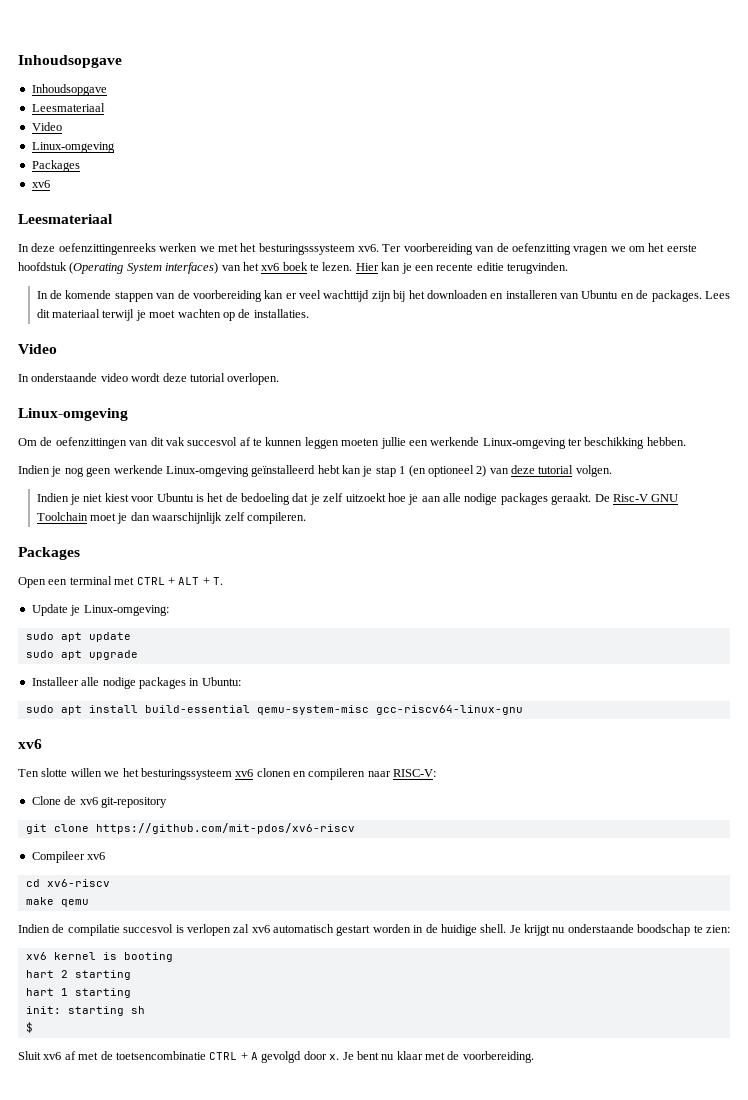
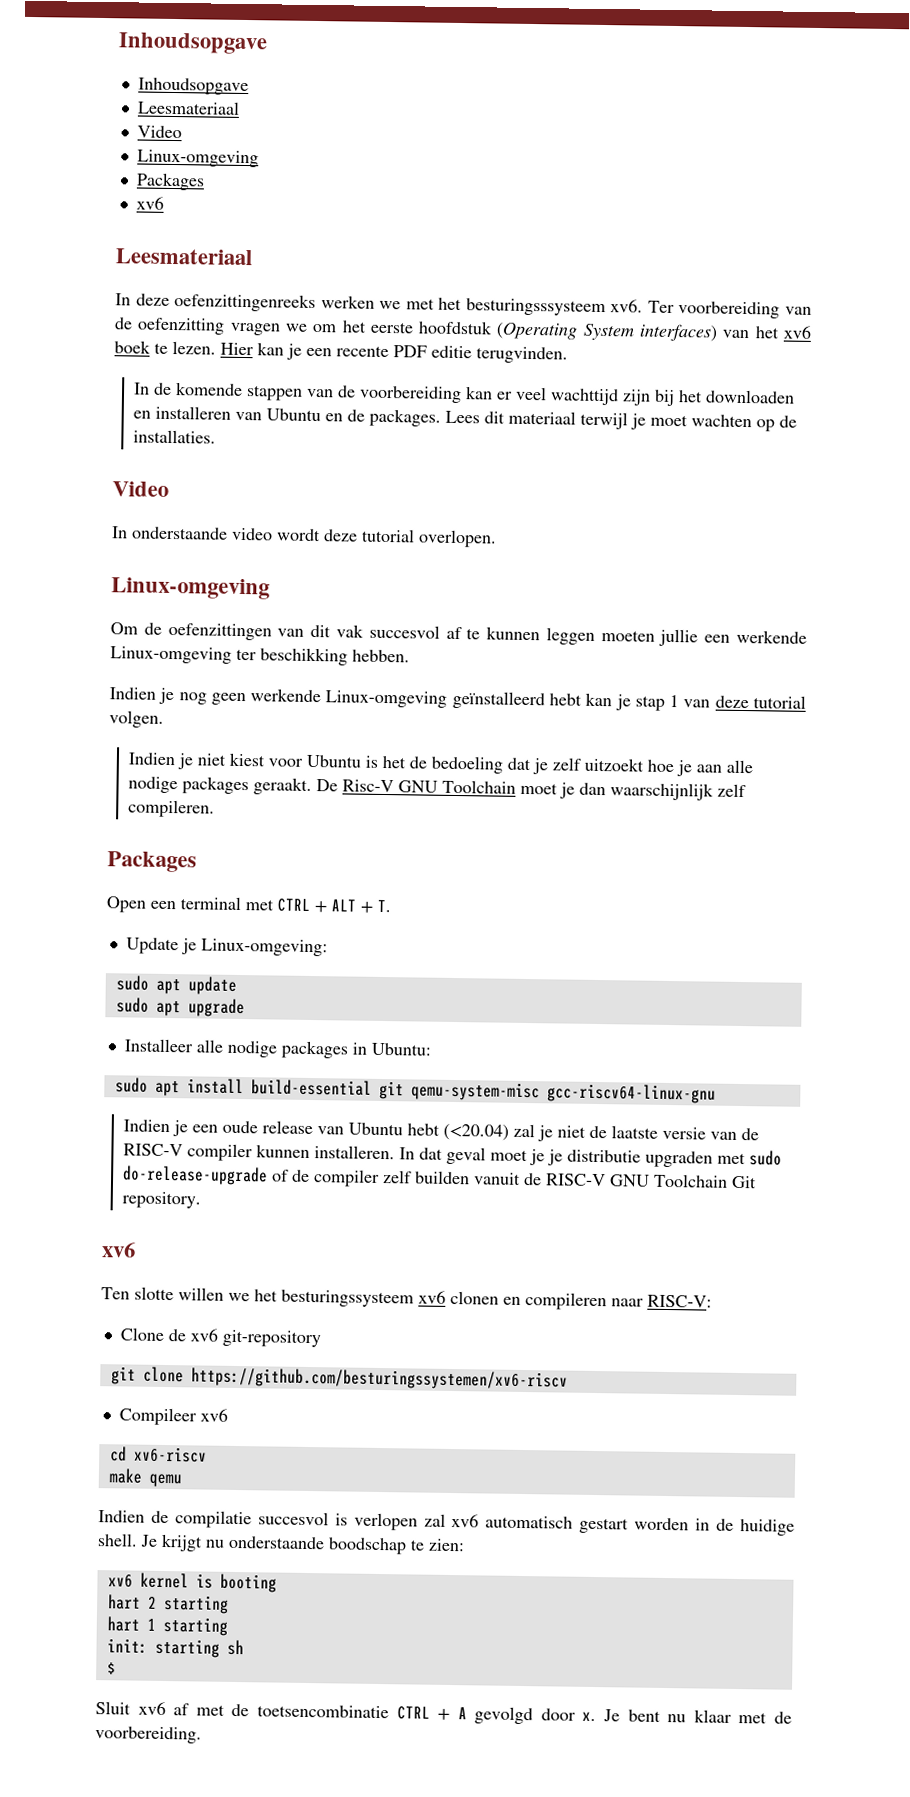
(474, 267) none -> [393,345,427,358] PDF
[408,465,487,477] (en optioneel 2) -> (680, 701) none
(250, 709) none -> [378,1080,404,1100] git
(523, 710) none -> [123,1119,760,1142] [123,1143,783,1168] [122,1165,758,1189] [122,1191,202,1209] // Indien je een oude release van Ubuntu hebt (<20.04) zal je niet de laatste versie van de RISC-V compiler kunnen installeren. In dat geval moet je je distributie upgraden met sudo do-release-upgrade of de compiler zelf builden vanuit de RISC-V GNU Toolchain Git repository.
[95,823,355,834] https://github.com/mit-pdos/xv6-riscv -> [190,1367,568,1391] https://github.com/besturingssystemen/xv6-riscv

